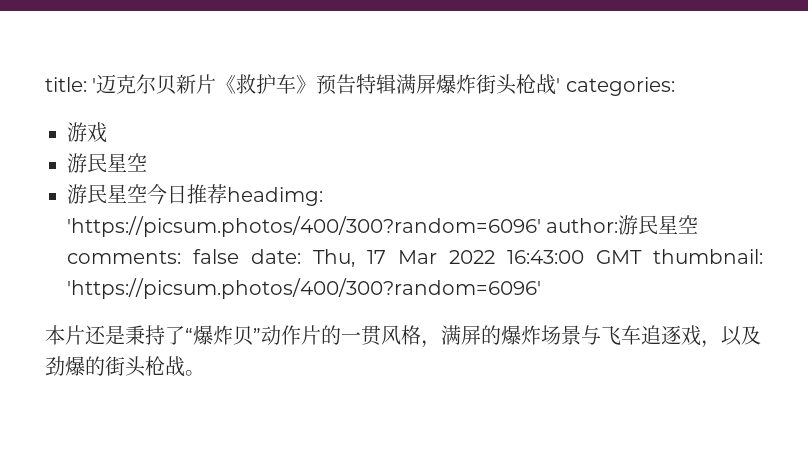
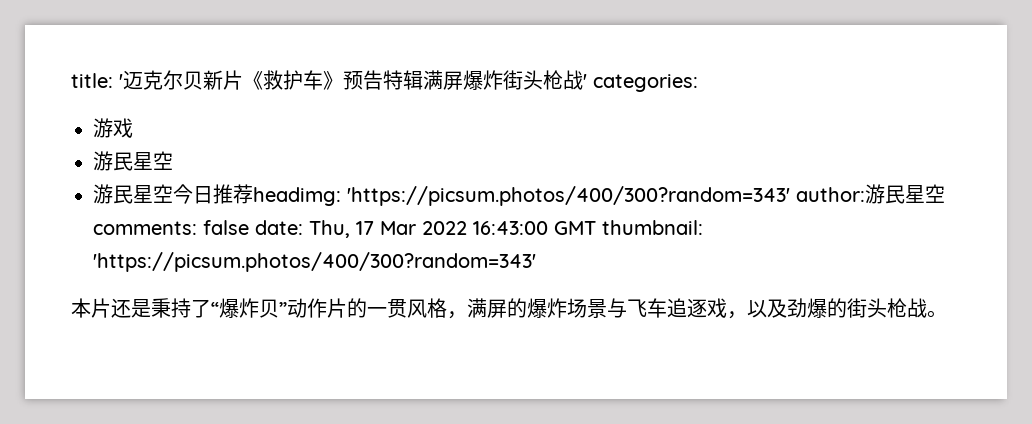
[67,216,541,237] 'https://picsum.photos/400/300?random=6096' -> [347,186,790,206] 'https://picsum.photos/400/300?random=343'
[67,278,541,299] 'https://picsum.photos/400/300?random=6096' -> [93,252,536,272] 'https://picsum.photos/400/300?random=343'

